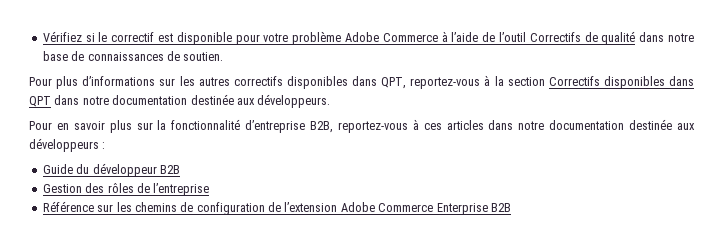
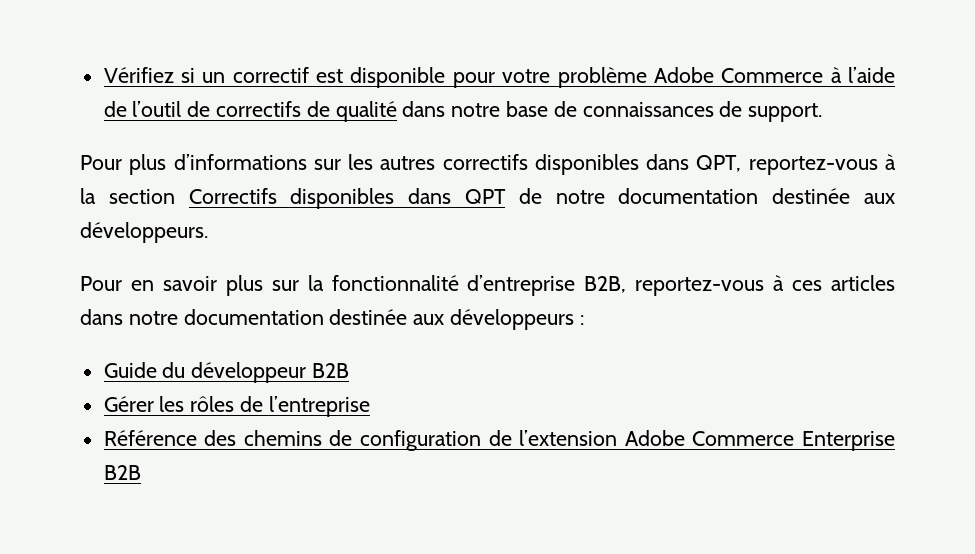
[98,32,108,42] le -> [202,72,226,83] un
[529,32,581,42] Correctifs -> [187,101,302,117] de correctifs
[183,52,224,61] soutien. -> [748,103,823,122] support.
[54,95,80,105] dans -> [518,188,542,204] de
[42,183,105,193] Gestion des -> [103,396,185,412] Gérer les
[97,202,132,212] sur les -> [204,430,237,446] des

